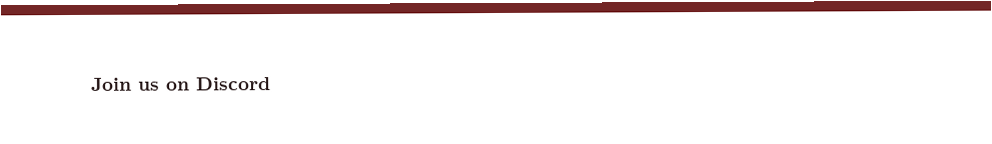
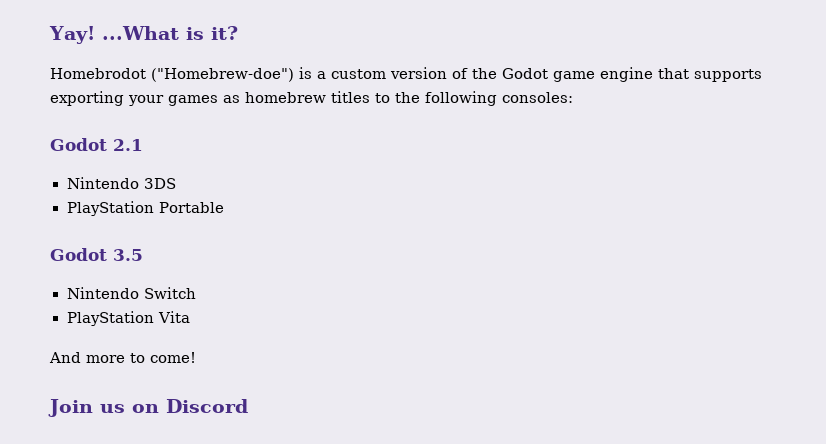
(91, 84) none -> [49,26,238,44] [50,67,762,82] [50,91,573,106] [50,138,143,151] [66,177,176,189] [66,201,224,216] [50,248,143,261] [66,287,196,299] [66,311,190,326] [49,352,196,363] Yay! ...What is it? // Homebrodot ("Homebrew-doe") is a custom version of the Godot game engine that supports exporting your games as homebrew titles to the following consoles: // Godot 2.1 // Nintendo 3DS // PlayStation Portable // Godot 3.5 // Nintendo Switch // PlayStation Vita // And more to come! //

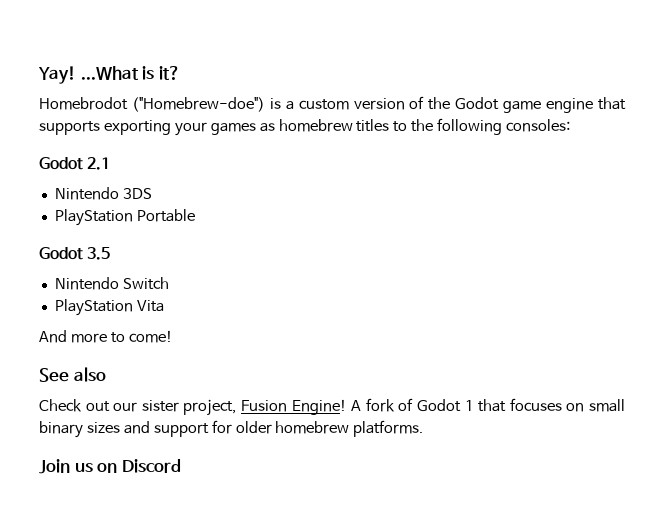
(196, 357) none -> [39,367,106,382] [39,398,626,416] [39,420,424,438] // See also // Check out our sister project, Fusion Engine! A fork of Godot 1 that focuses on small binary sizes and support for older homebrew platforms.

